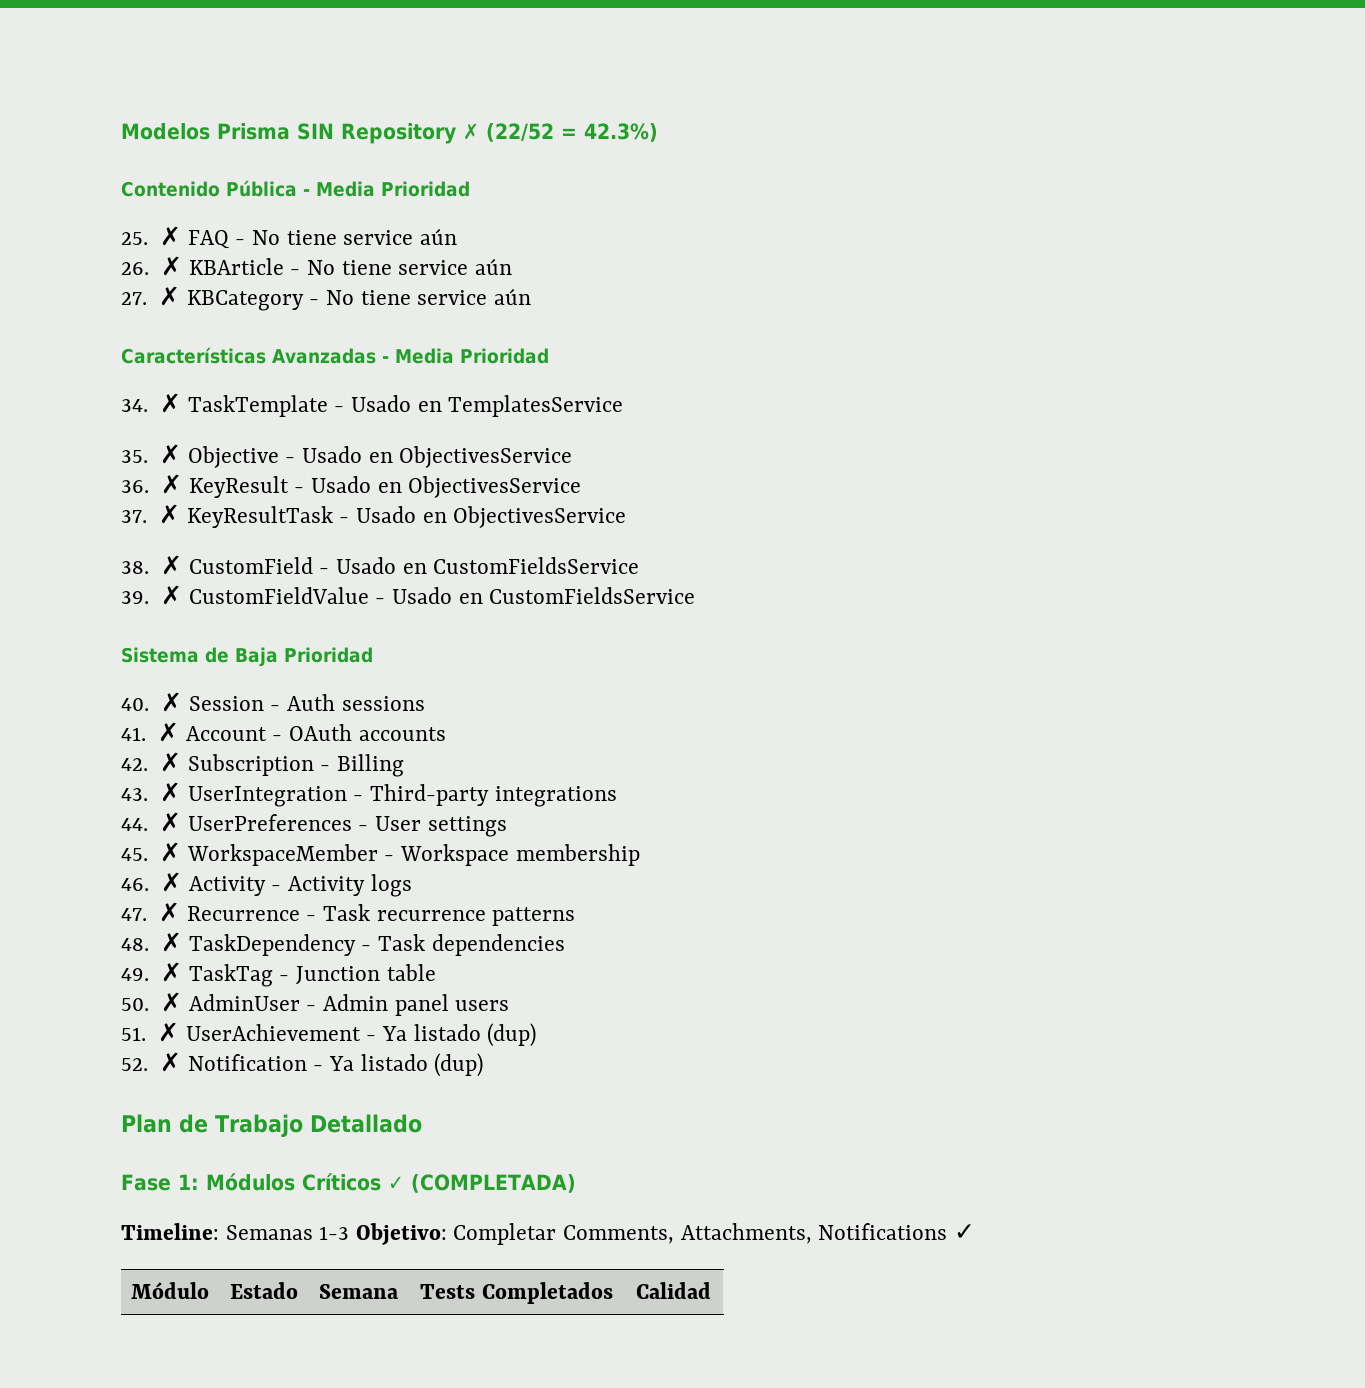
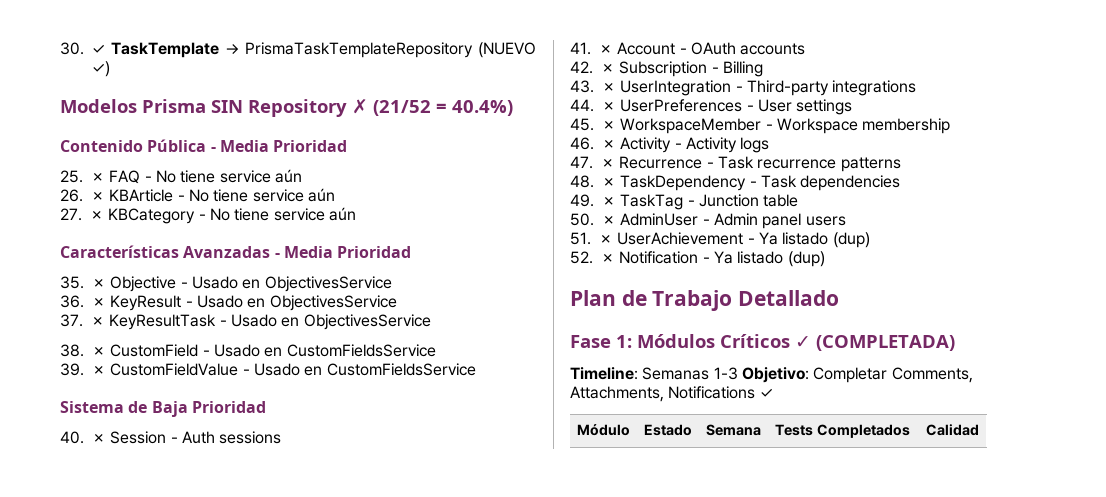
(121, 131) none -> [60,42,536,58] [92,61,110,77] 30. ✓ TaskTemplate → PrismaTaskTemplateRepository (NUEVO ✓) //
[486,123,658,142] (22/52 = 42.3%) -> [373,100,513,116] (21/52 = 40.4%)
[121,393,624,417] // 34. ✗ TaskTemplate - Usado en TemplatesService -> (412, 252) none

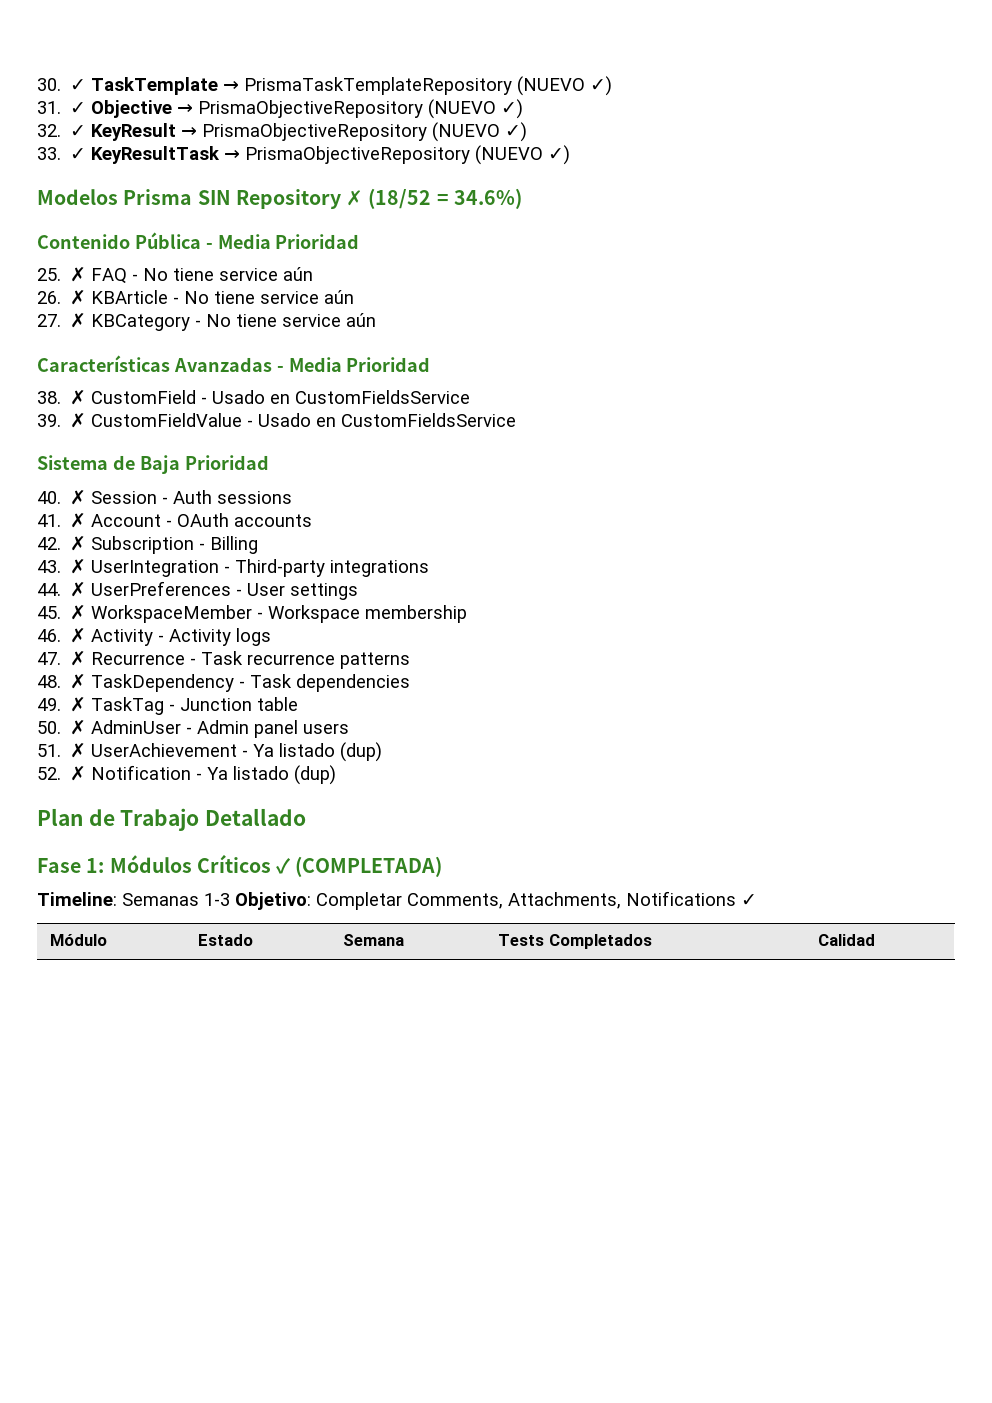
(110, 69) none -> [37,99,524,119] [37,122,528,142] [37,145,571,165] // 31. ✓ Objective → PrismaObjectiveRepository (NUEVO ✓) // 32. ✓ KeyResult → PrismaObjectiveRepository (NUEVO ✓) // 33. ✓ KeyResultTask → PrismaObjectiveRepository (NUEVO ✓)
[373,100,513,116] (21/52 = 40.4%) -> [368,188,522,209] (18/52 = 34.6%)
[60,276,392,292] [60,295,397,311] [60,314,431,330] // 35. ✗ Objective - Usado en ObjectivesService // 36. ✗ KeyResult - Usado en ObjectivesService // 37. ✗ KeyResultTask - Usado en ObjectivesService -> (431, 364) none

